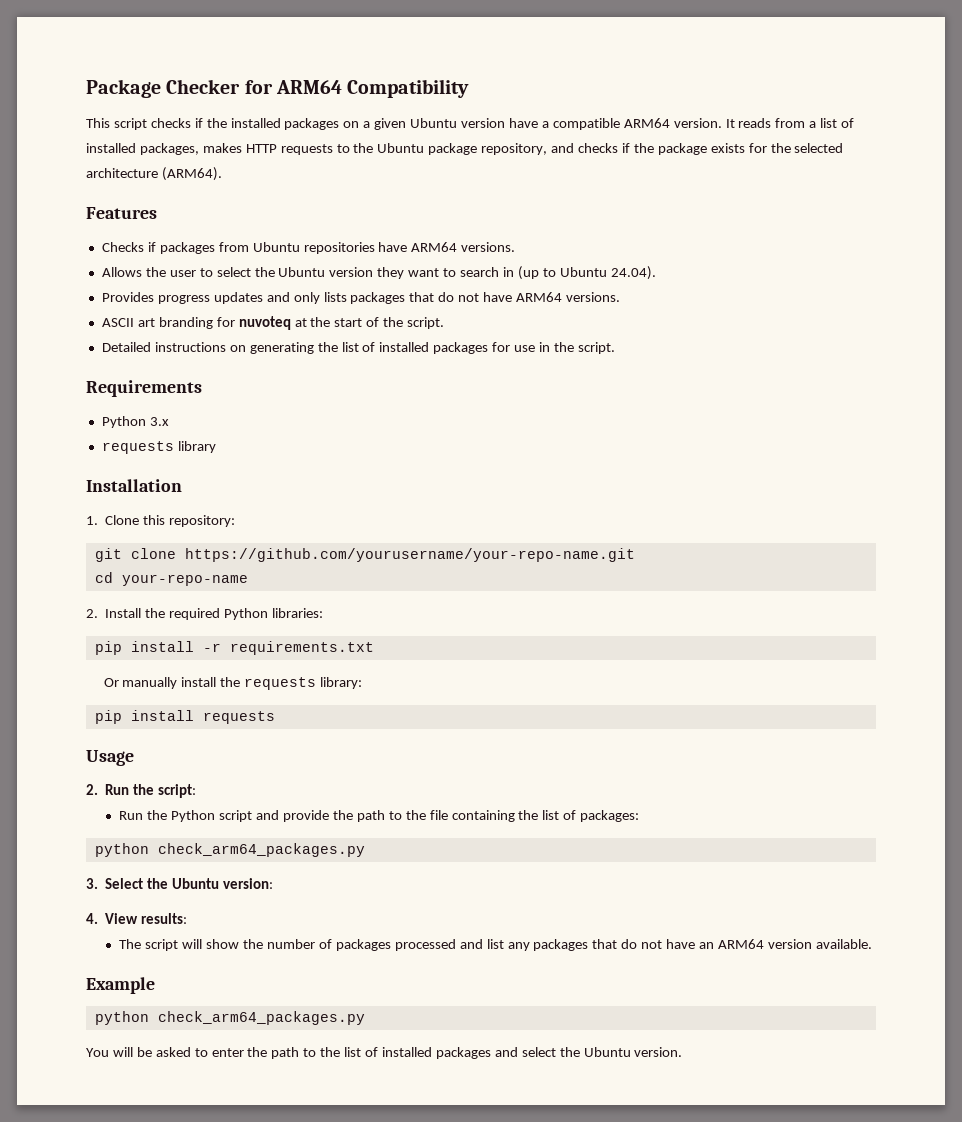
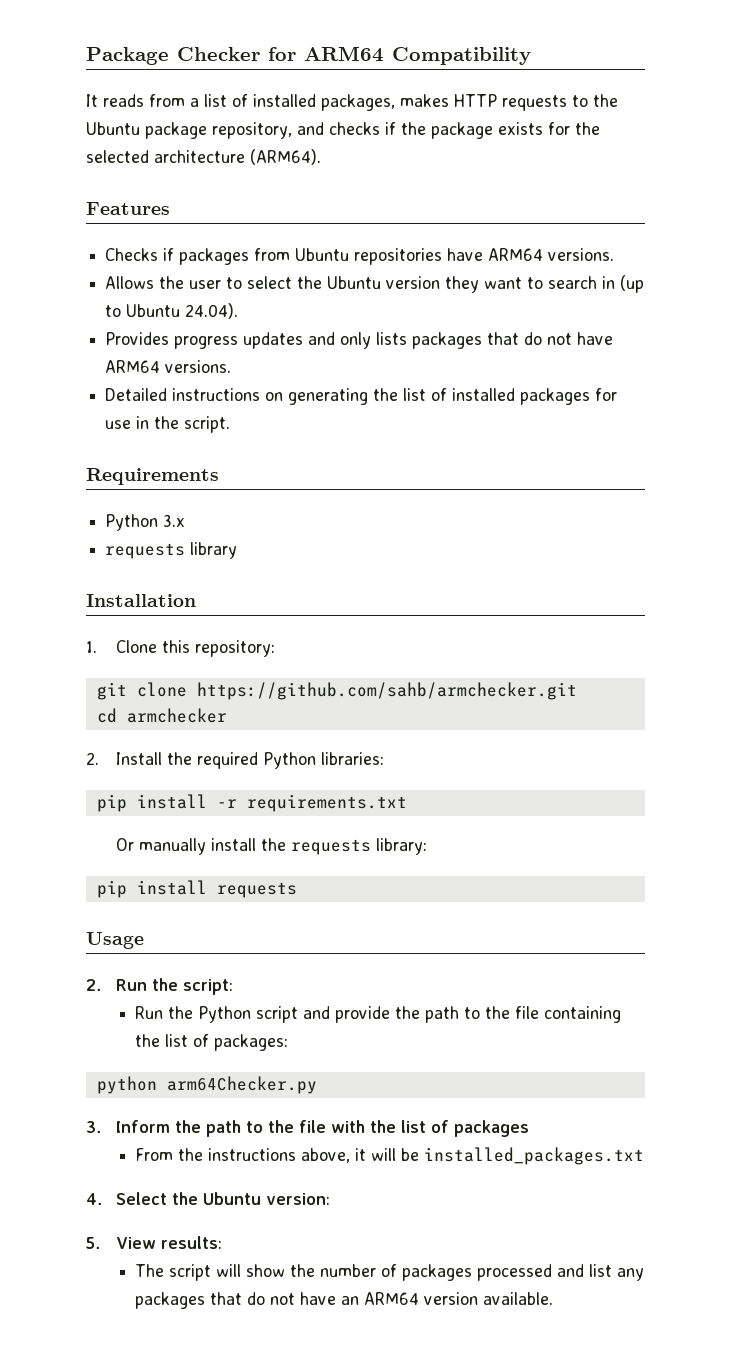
[86,118,722,130] This script checks if the installed packages on a given Ubuntu version have a compatible ARM64 version. -> (531, 56) none
[101,316,445,330] // ASCII art branding for nuvoteq at the start of the script. -> (232, 366) none
[184,548,635,562] https://github.com/yourusername/your-repo-name.git -> [196,682,577,700] https://github.com/sahb/armchecker.git
[121,574,248,586] your-repo-name -> [126,708,227,723] armchecker
[157,843,365,857] [86,878,98,889] check_arm64_packages.py // 3. -> [166,1076,317,1094] [86,1120,530,1137] [135,1147,645,1165] [86,1193,102,1205] arm64Checker.py // 3. Inform the path to the file with the list of packages // From the instructions above, it will be installed_packages.txt // 4.
[86,913,98,924] 4. -> [86,1237,100,1249] 5.
[86,977,155,994] [94,1011,365,1025] [86,1047,683,1059] // Example // python check_arm64_packages.py // You will be asked to enter the path to the list of installed packages and select the Ubuntu version. -> (554, 1298) none

